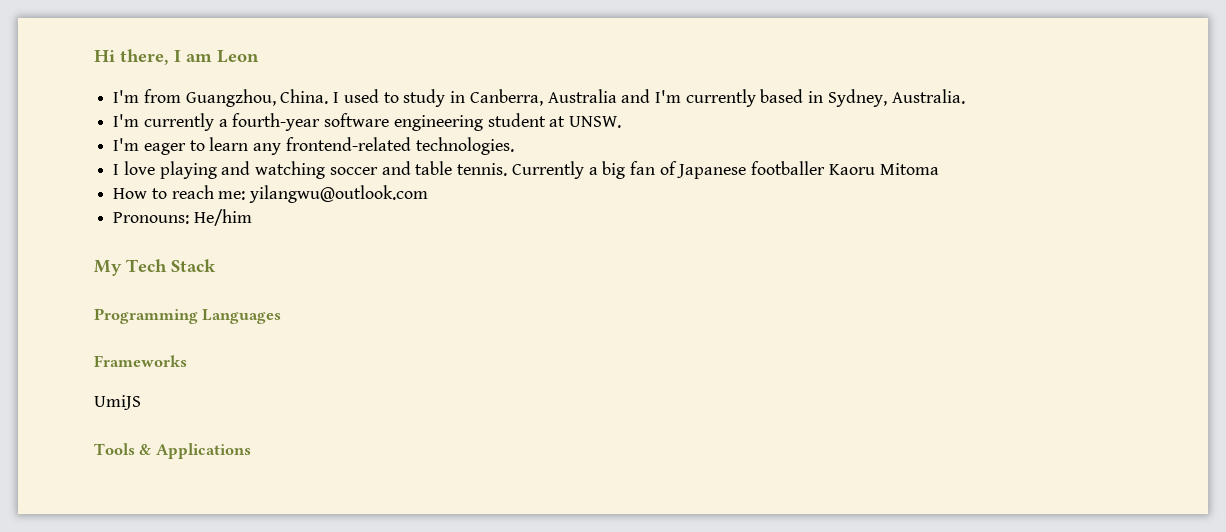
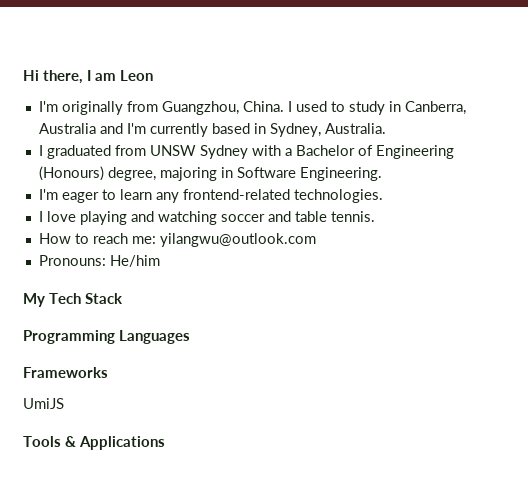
(140, 96) none -> [61,101,123,115] originally
[113,113,622,131] I'm currently a fourth-year software engineering student at UNSW. -> [38,145,454,159] [38,166,382,181] I graduated from UNSW Sydney with a Bachelor of Engineering (Honours) degree, majoring in Software Engineering.
[511,161,939,179] Currently a big fan of Japanese footballer Kaoru Mitoma -> (375, 216) none

